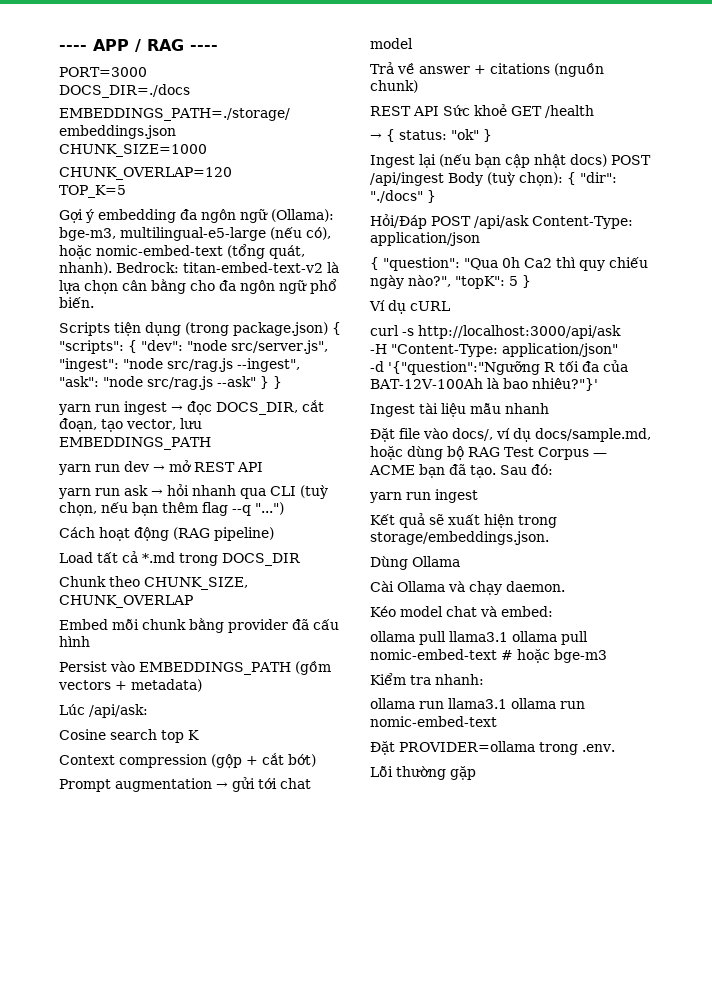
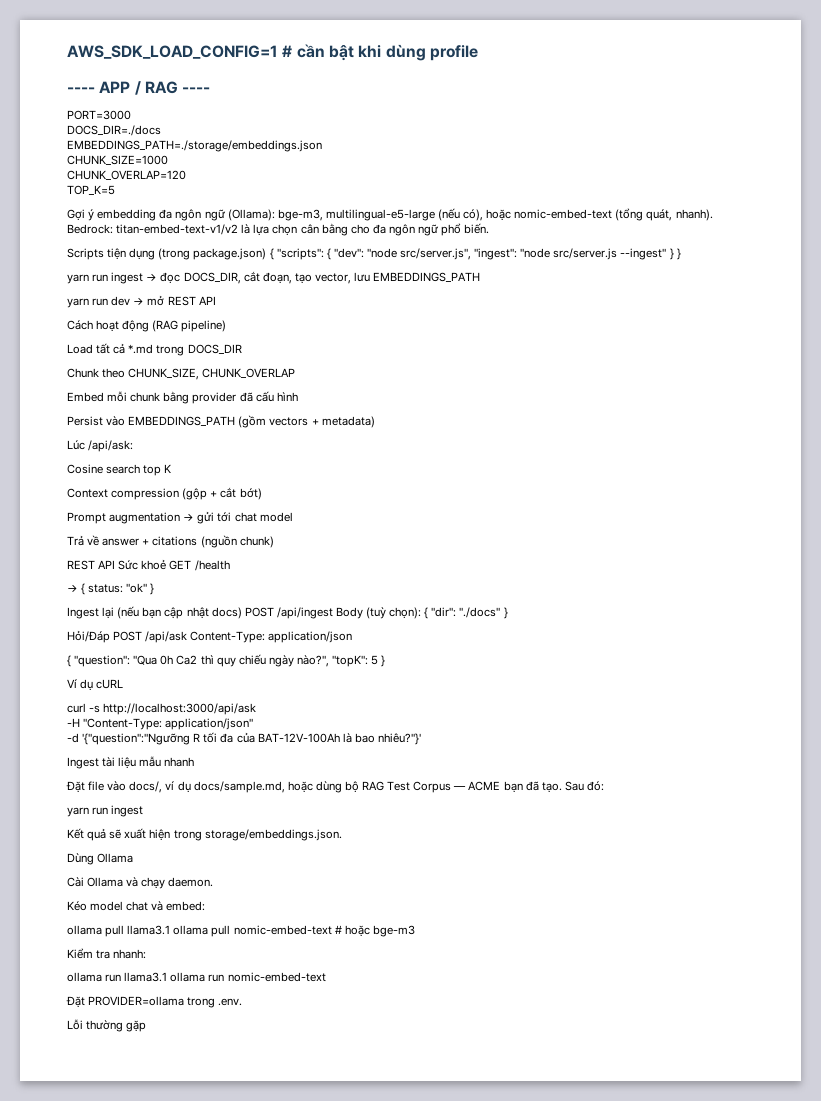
(59, 48) none -> [67,44,478,61] AWS_SDK_LOAD_CONFIG=1 # cần bật khi dùng profile //
[183,262,323,273] titan-embed-text-v2 -> [116,224,239,235] titan-embed-text-v1/v2
[167,358,300,372] [59,376,256,390] src/rag.js --ingest", "ask": "node src/rag.js --ask" -> [553,248,667,260] src/server.js --ingest"
[58,484,328,499] [59,502,284,516] // yarn run ask → hỏi nhanh qua CLI (tuỳ chọn, nếu bạn thêm flag --q "...") -> (216, 300) none

